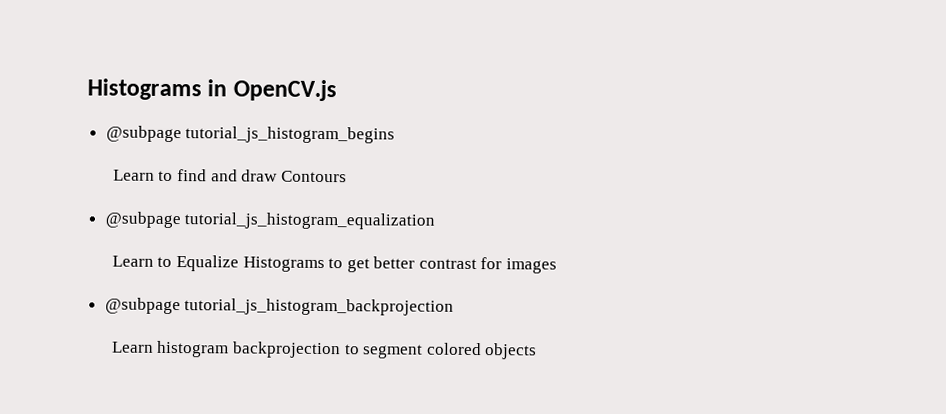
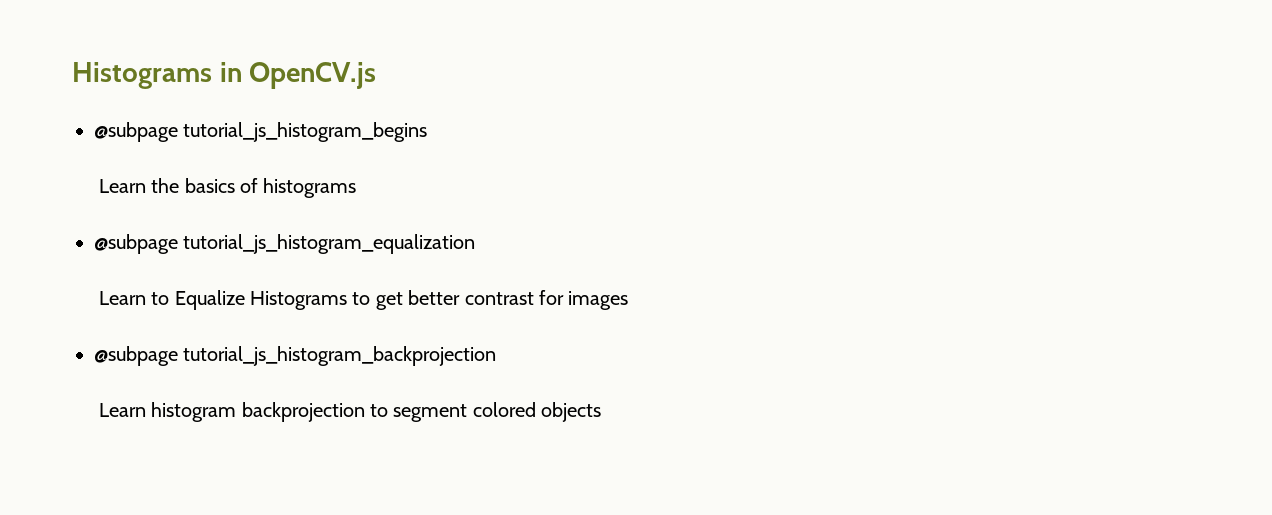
[158,169,347,183] to find and draw Contours -> [151,178,357,198] the basics of histograms

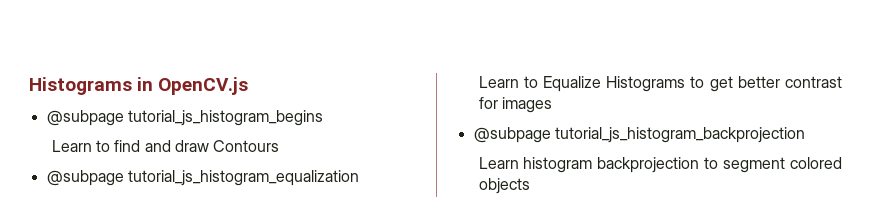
[151,178,357,198] the basics of histograms -> [95,140,280,152] to find and draw Contours

